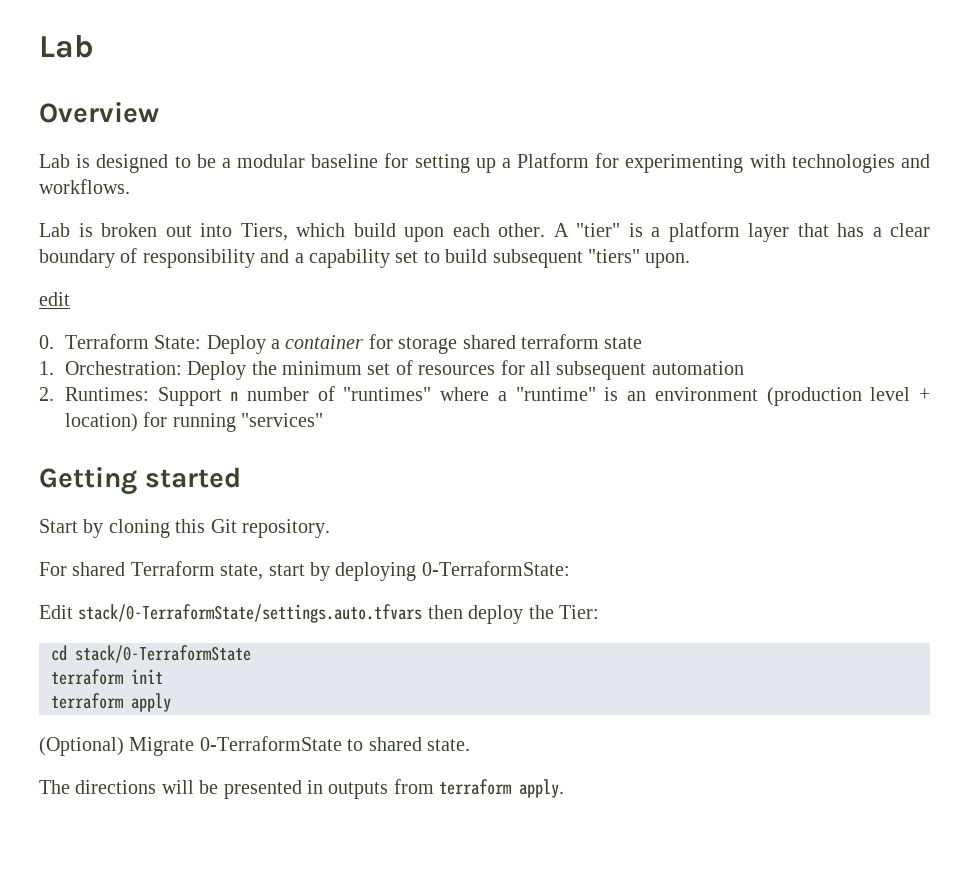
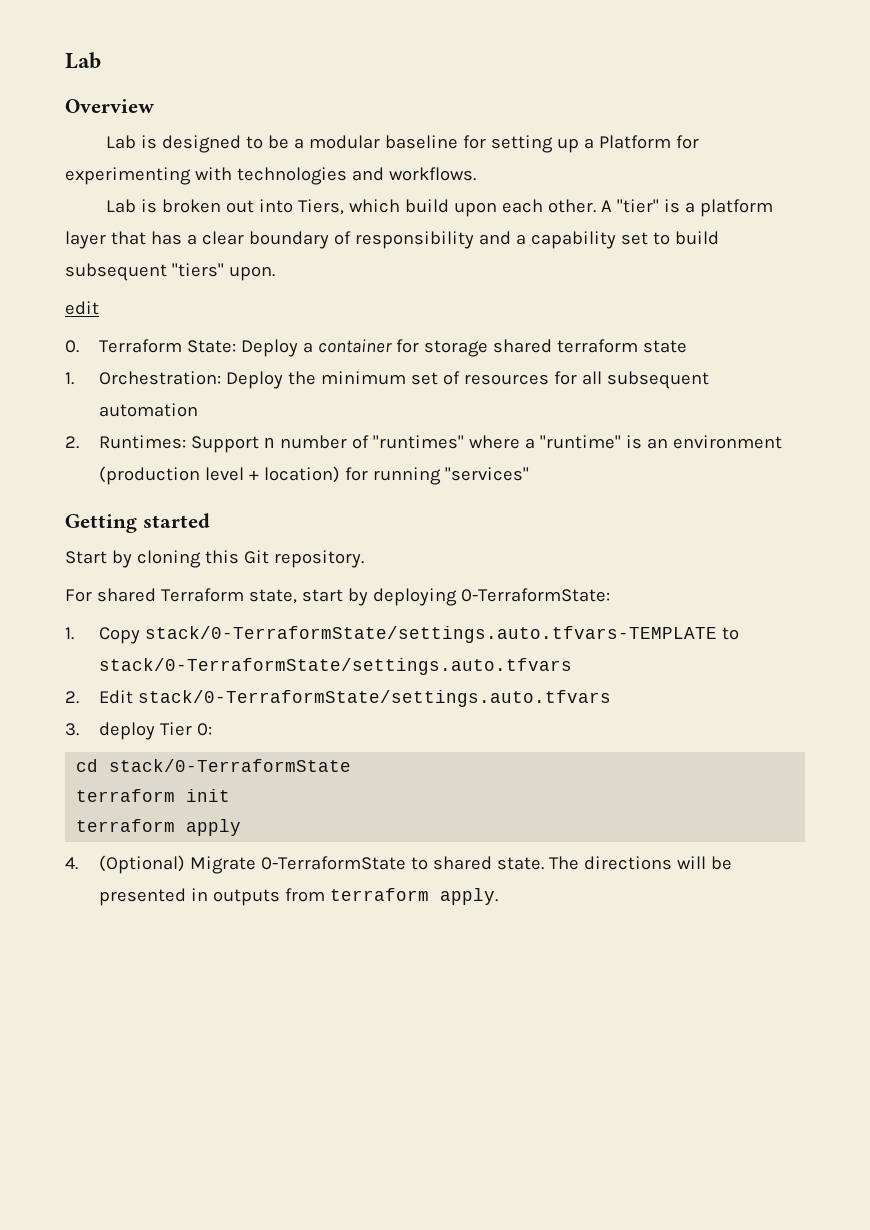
[39,604,599,624] Edit stack/0-TerraformState/settings.auto.tfvars then deploy the Tier: -> [65,626,740,644] [99,658,573,675] [65,690,612,707] [65,722,213,740] 1. Copy stack/0-TerraformState/settings.auto.tfvars-TEMPLATE to stack/0-TerraformState/settings.auto.tfvars // 2. Edit stack/0-TerraformState/settings.auto.tfvars // 3. deploy Tier 0:
(171, 702) none -> [65,857,78,870] 4.
(470, 745) // -> (545, 863) none

